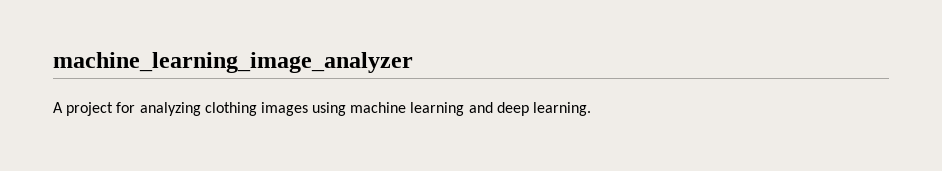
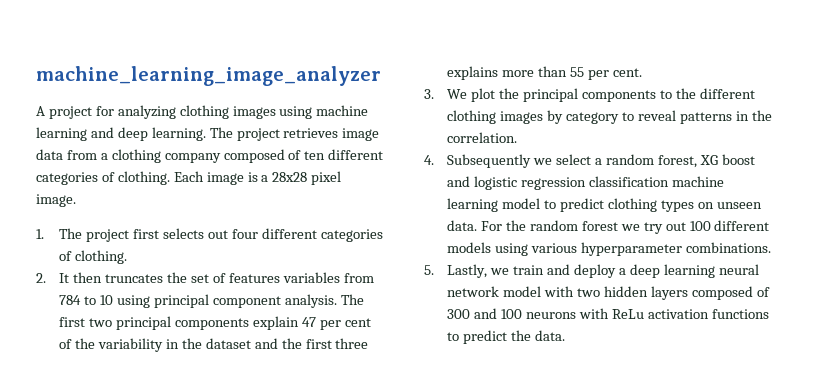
(592, 109) none -> [209,127,380,141] [36,149,384,163] [36,171,342,185] [36,194,76,207] [36,228,383,242] [59,250,128,264] [36,272,374,283] [59,294,364,308] [59,316,371,330] [59,338,369,352] [447,66,642,80] [424,88,755,102] [447,110,772,124] [447,132,518,143] [424,154,755,168] [447,176,724,190] [447,198,762,212] [447,220,770,234] [447,242,771,256] [424,264,759,278] [447,286,770,300] [447,308,769,319] [447,330,565,344] The project retrieves image data from a clothing company composed of ten different categories of clothing. Each image is a 28x28 pixel image. // 1. The project first selects out four different categories of clothing. // 2. It then truncates the set of features variables from 784 to 10 using principal component analysis. The first two principal components explain 47 per cent of the variability in the dataset and the first three explains more than 55 per cent. // 3. We plot the principal components to the different clothing images by category to reveal patterns in the correlation. // 4. Subsequently we select a random forest, XG boost and logistic regression classification machine learning model to predict clothing types on unseen data. For the random forest we try out 100 different models using various hyperparameter combinations. // 5. Lastly, we train and deploy a deep learning neural network model with two hidden layers composed of 300 and 100 neurons with ReLu activation functions to predict the data.

